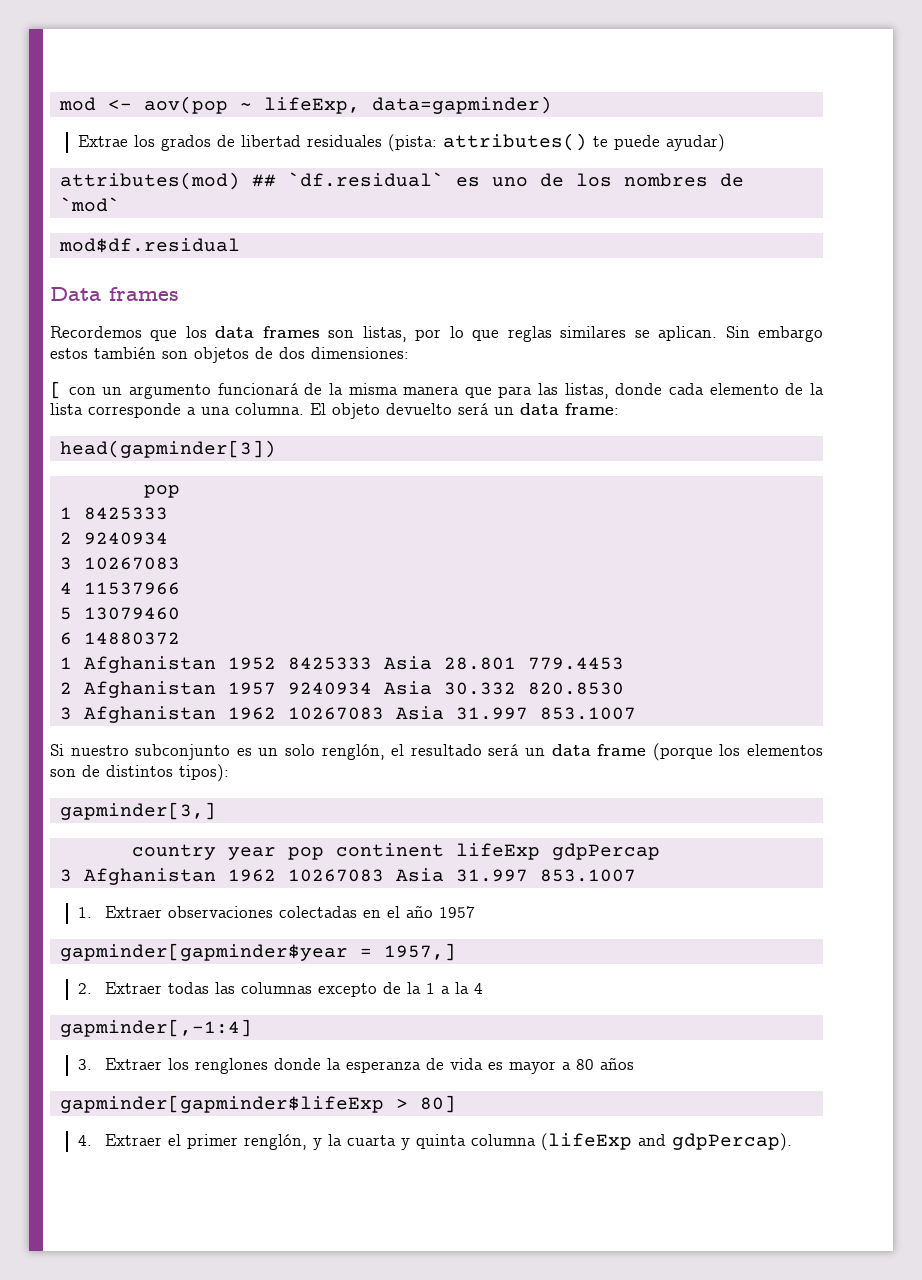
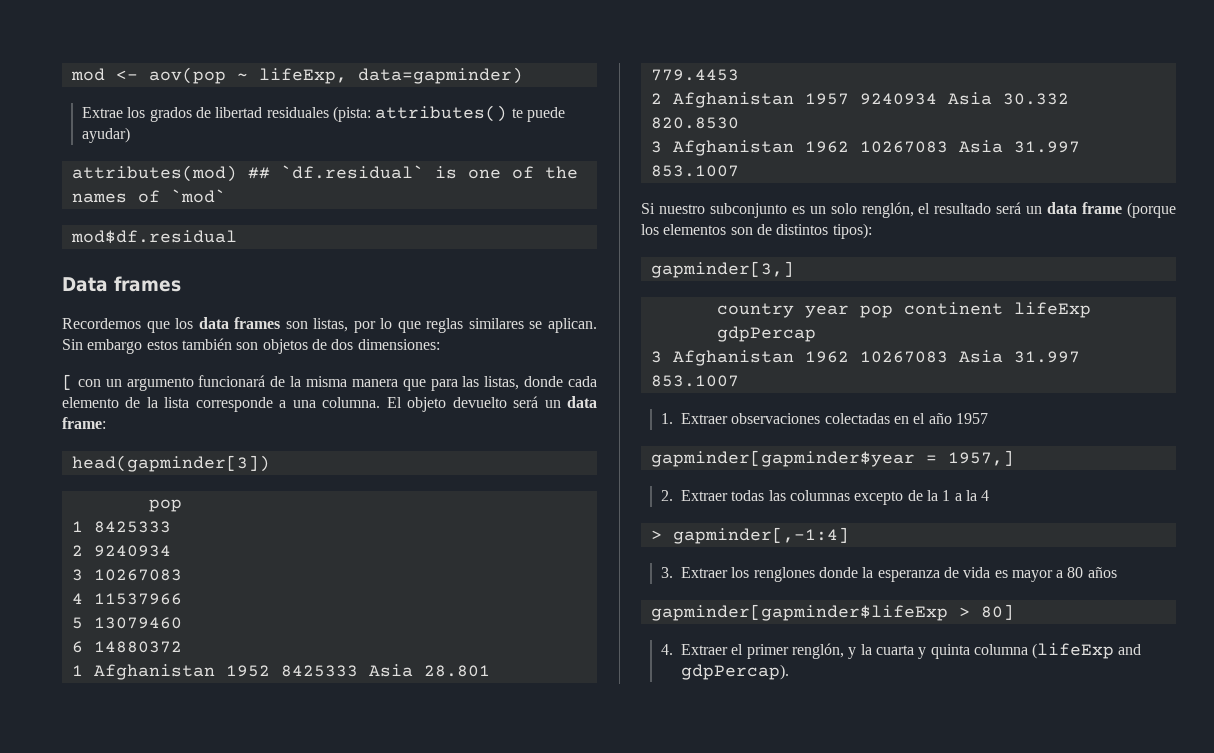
[455,173,744,187] es uno de los nombres de -> [434,166,578,179] [71,190,160,203] is one of the names of
(484, 988) none -> [650,530,662,540] >

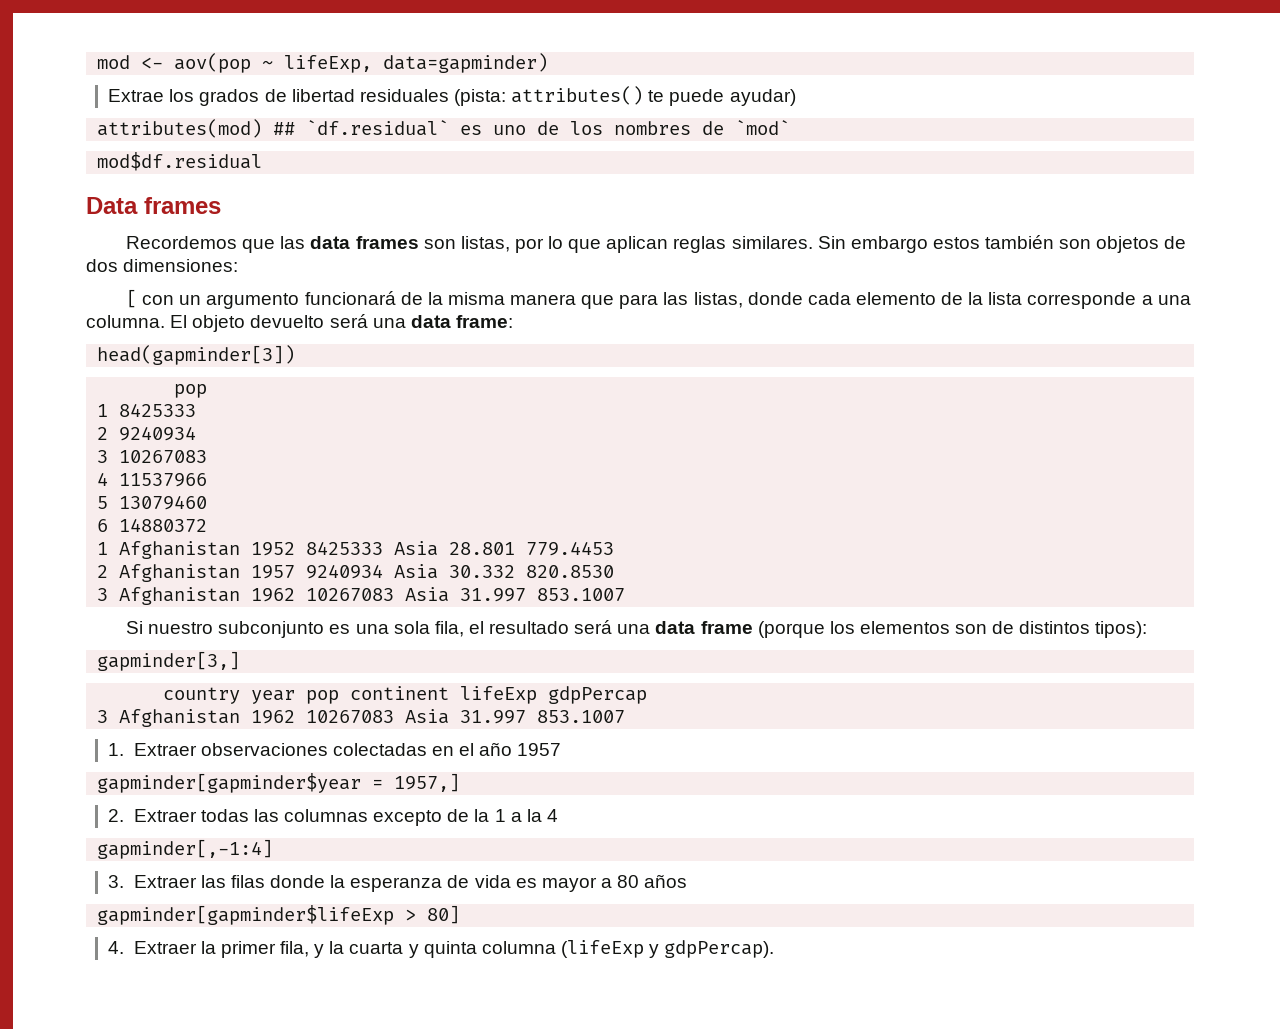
[434,166,578,179] [71,190,160,203] is one of the names of -> [460,121,725,135] es uno de los nombres de
[175,318,194,329] los -> [280,236,306,249] las
[426,318,598,333] reglas similares se aplican. -> [606,236,813,253] aplican reglas similares.
[544,400,561,408] un -> [372,318,406,328] una
[809,202,914,218] un solo renglón, -> [355,621,464,637] una sola fila,
[1026,206,1043,214] un -> [617,624,651,634] una
[650,530,662,540] > -> (558, 815) none
[731,567,815,582] los renglones -> [200,875,265,888] las filas
[731,643,844,659] el primer renglón, -> [200,941,310,958] la primer fila,
[1118,644,1142,655] and -> [649,944,660,958] y

